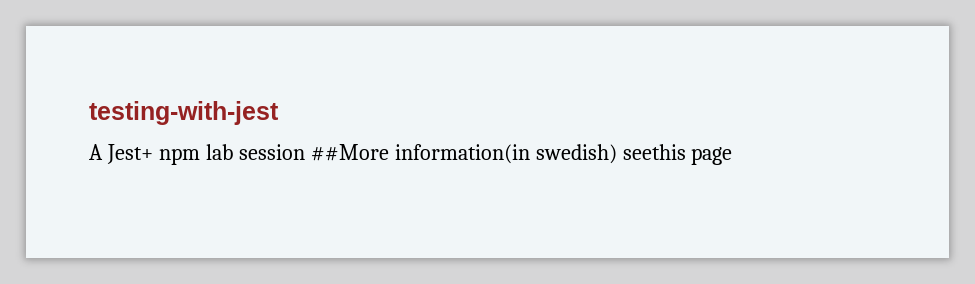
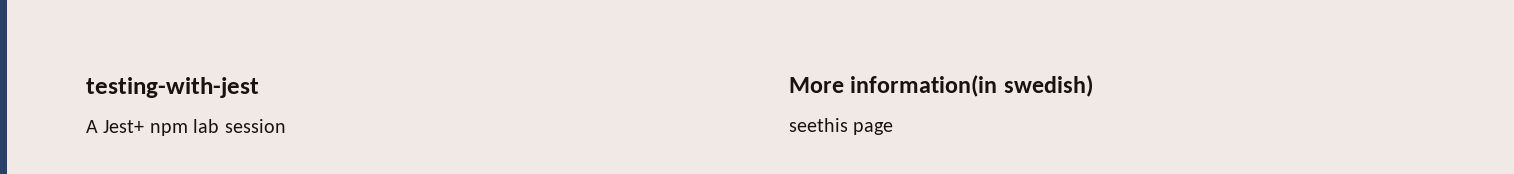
[310,144,389,161] ##More -> [789,77,844,93] // More
(617, 154) none -> (1093, 86) //

